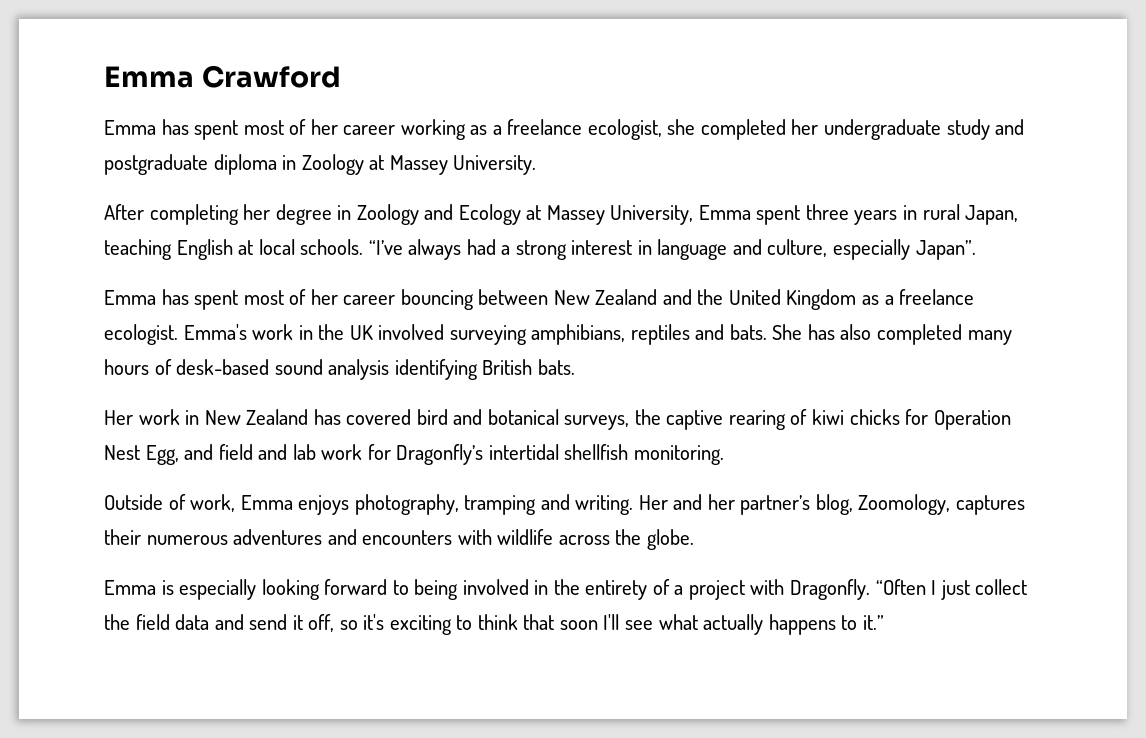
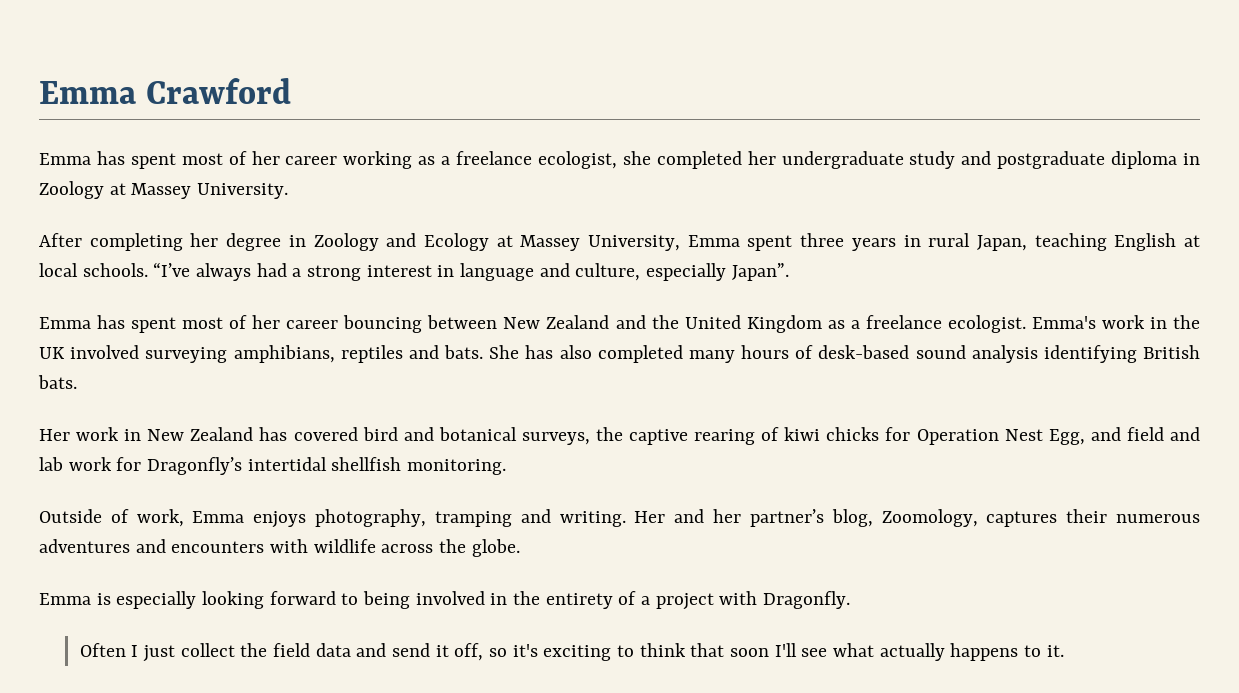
[875,579,926,595] “Often -> [79,643,126,657] // Often
[862,615,884,630] it.” -> [1046,645,1064,657] it.

